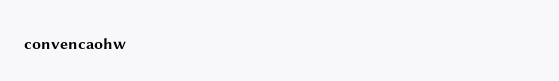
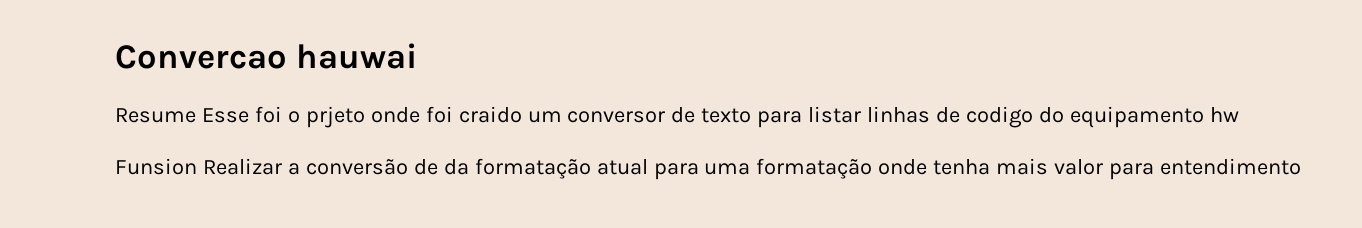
[24,38,126,49] convencaohw -> [115,43,418,69] [115,106,1239,128] [115,158,1302,180] Convercao hauwai // Resume Esse foi o prjeto onde foi craido um conversor de texto para listar linhas de codigo do equipamento hw // Funsion Realizar a conversão de da formatação atual para uma formatação onde tenha mais valor para entendimento

